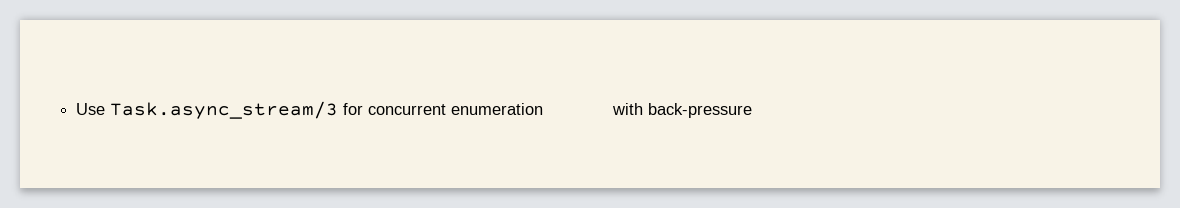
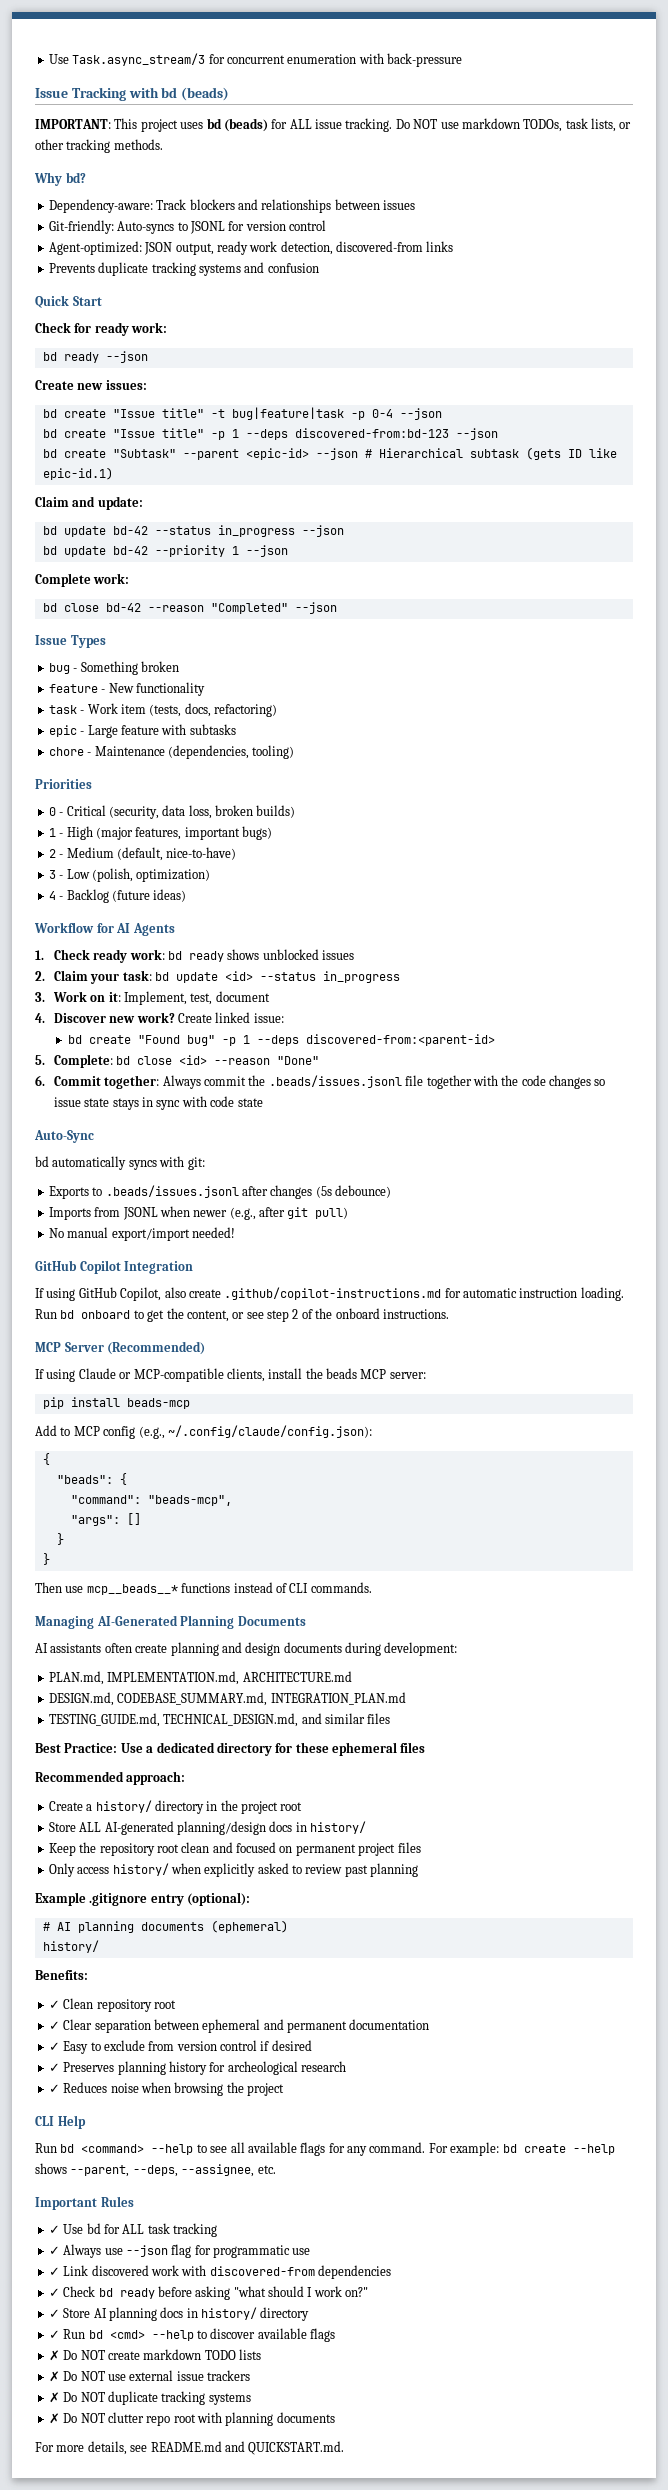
(753, 110) none -> [35,87,230,101] [35,118,632,132] [35,139,163,153] [34,172,86,186] [48,199,415,213] [48,220,326,234] [48,241,454,255] [48,262,319,276] [35,295,102,308] [35,322,168,336] [42,351,148,363] [35,380,147,390] [42,407,442,420] [42,428,498,440] [42,447,617,460] [42,467,113,480] [35,496,143,510] [42,525,344,537] [42,545,288,557] [35,573,130,587] [42,602,337,614] [35,635,106,648] [48,661,179,675] [48,682,205,696] [48,703,277,717] [48,724,236,738] [48,745,295,759] [35,779,92,789] [48,805,296,819] [48,826,272,840] [48,847,237,861] [48,868,211,882] [48,889,187,903] [34,922,175,936] [35,949,355,963] [35,970,401,984] [35,991,270,1005] [35,1012,284,1023] [67,1034,495,1046] [35,1054,320,1068] [35,1075,606,1089] [53,1096,263,1110] [34,1130,94,1143] [35,1156,205,1170] [48,1185,391,1199] [48,1206,349,1220] [48,1227,235,1241] [35,1260,194,1274] [35,1287,624,1301] [35,1308,449,1322] [35,1341,206,1355] [35,1368,426,1382] [42,1397,190,1409] [35,1425,372,1439] [42,1453,50,1465] [56,1473,127,1485] [70,1495,232,1506] [70,1513,141,1526] [56,1533,64,1545] [42,1553,50,1565] [35,1582,372,1595] [35,1615,306,1629] [35,1642,458,1656] [48,1671,352,1685] [48,1692,406,1706] [48,1713,391,1727] [35,1742,426,1756] [35,1771,186,1785] [48,1800,303,1814] [48,1821,366,1835] [48,1842,421,1856] [48,1863,419,1877] [35,1892,251,1906] [42,1920,288,1933] [42,1940,99,1953] [35,1970,88,1980] [48,1998,176,2012] [48,2019,430,2033] [48,2040,312,2054] [48,2061,346,2075] [48,2082,284,2096] [35,2115,86,2129] [35,2142,615,2156] [35,2163,276,2177] [35,2196,134,2210] [48,2223,217,2237] [48,2244,311,2258] [48,2265,391,2279] [48,2286,369,2300] [48,2307,310,2321] [48,2328,335,2342] [48,2349,261,2361] [48,2370,250,2382] [48,2391,251,2405] [48,2412,335,2426] [35,2441,345,2455] // Issue Tracking with bd (beads) // IMPORTANT: This project uses bd (beads) for ALL issue tracking. Do NOT use markdown TODOs, task lists, or other tracking methods. // Why bd? // Dependency-aware: Track blockers and relationships between issues // Git-friendly: Auto-syncs to JSONL for version control // Agent-optimized: JSON output, ready work detection, discovered-from links // Prevents duplicate tracking systems and confusion // Quick Start // Check for ready work: // bd ready --json // Create new issues: // bd create "Issue title" -t bug|feature|task -p 0-4 --json // bd create "Issue title" -p 1 --deps discovered-from:bd-123 --json // bd create "Subtask" --parent <epic-id> --json # Hierarchical subtask (gets ID like epic-id.1) // Claim and update: // bd update bd-42 --status in_progress --json // bd update bd-42 --priority 1 --json // Complete work: // bd close bd-42 --reason "Completed" --json // Issue Types // bug - Something broken // feature - New functionality // task - Work item (tests, docs, refactoring) // epic - Large feature with subtasks // chore - Maintenance (dependencies, tooling) // Priorities // 0 - Critical (security, data loss, broken builds) // 1 - High (major features, important bugs) // 2 - Medium (default, nice-to-have) // 3 - Low (polish, optimization) // 4 - Backlog (future ideas) // Workflow for AI Agents // 1. Check ready work: bd ready shows unblocked issues // 2. Claim your task: bd update <id> --status in_progress // 3. Work on it: Implement, test, document // 4. Discover new work? Create linked issue: // bd create "Found bug" -p 1 --deps discovered-from:<parent-id> // 5. Complete: bd close <id> --reason "Done" // 6. Commit together: Always commit the .beads/issues.jsonl file together with the code changes so issue state stays in sync with code state // Auto-Sync // bd automatically syncs with git: // Exports to .beads/issues.jsonl after changes (5s debounce) // Imports from JSONL when newer (e.g., after git pull) // No manual export/import needed! // GitHub Copilot Integration // If using GitHub Copilot, also create .github/copilot-instructions.md for automatic instruction loading. Run bd onboard to get the content, or see step 2 of the onboard instructions. // MCP Server (Recommended) // If using Claude or MCP-compatible clients, install the beads MCP server: // pip install beads-mcp // Add to MCP config (e.g., ~/.config/claude/config.json): // { // "beads": { // "command": "beads-mcp", // "args": [] // } // } // Then use mcp__beads__* functions instead of CLI commands. // Managing AI-Generated Planning Documents // AI assistants often create planning and design documents during development: // PLAN.md, IMPLEMENTATION.md, ARCHITECTURE.md // DESIGN.md, CODEBASE_SUMMARY.md, INTEGRATION_PLAN.md // TESTING_GUIDE.md, TECHNICAL_DESIGN.md, and similar files // Best Practice: Use a dedicated directory for these ephemeral files // Recommended approach: // Create a history/ directory in the project root // Store ALL AI-generated planning/design docs in history/ // Keep the repository root clean and focused on permanent project files // Only access history/ when explicitly asked to review past planning // Example .gitignore entry (optional): // # AI planning documents (ephemeral) // history/ // Benefits: // ✓ Clean repository root // ✓ Clear separation between ephemeral and permanent documentation // ✓ Easy to exclude from version control if desired // ✓ Preserves planning history for archeological research // ✓ Reduces noise when browsing the project // CLI Help // Run bd <command> --help to see all available flags for any command. For example: bd create --help shows --parent, --deps, --assignee, etc. // Important Rules // ✓ Use bd for ALL task tracking // ✓ Always use --json flag for programmatic use // ✓ Link discovered work with discovered-from dependencies // ✓ Check bd ready before asking "what should I work on?" // ✓ Store AI planning docs in history/ directory // ✓ Run bd <cmd> --help to discover available flags // ✗ Do NOT create markdown TODO lists // ✗ Do NOT use external issue trackers // ✗ Do NOT duplicate tracking systems // ✗ Do NOT clutter repo root with planning documents // For more details, see README.md and QUICKSTART.md.

